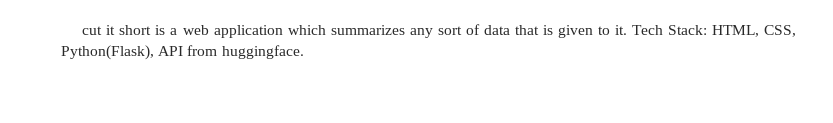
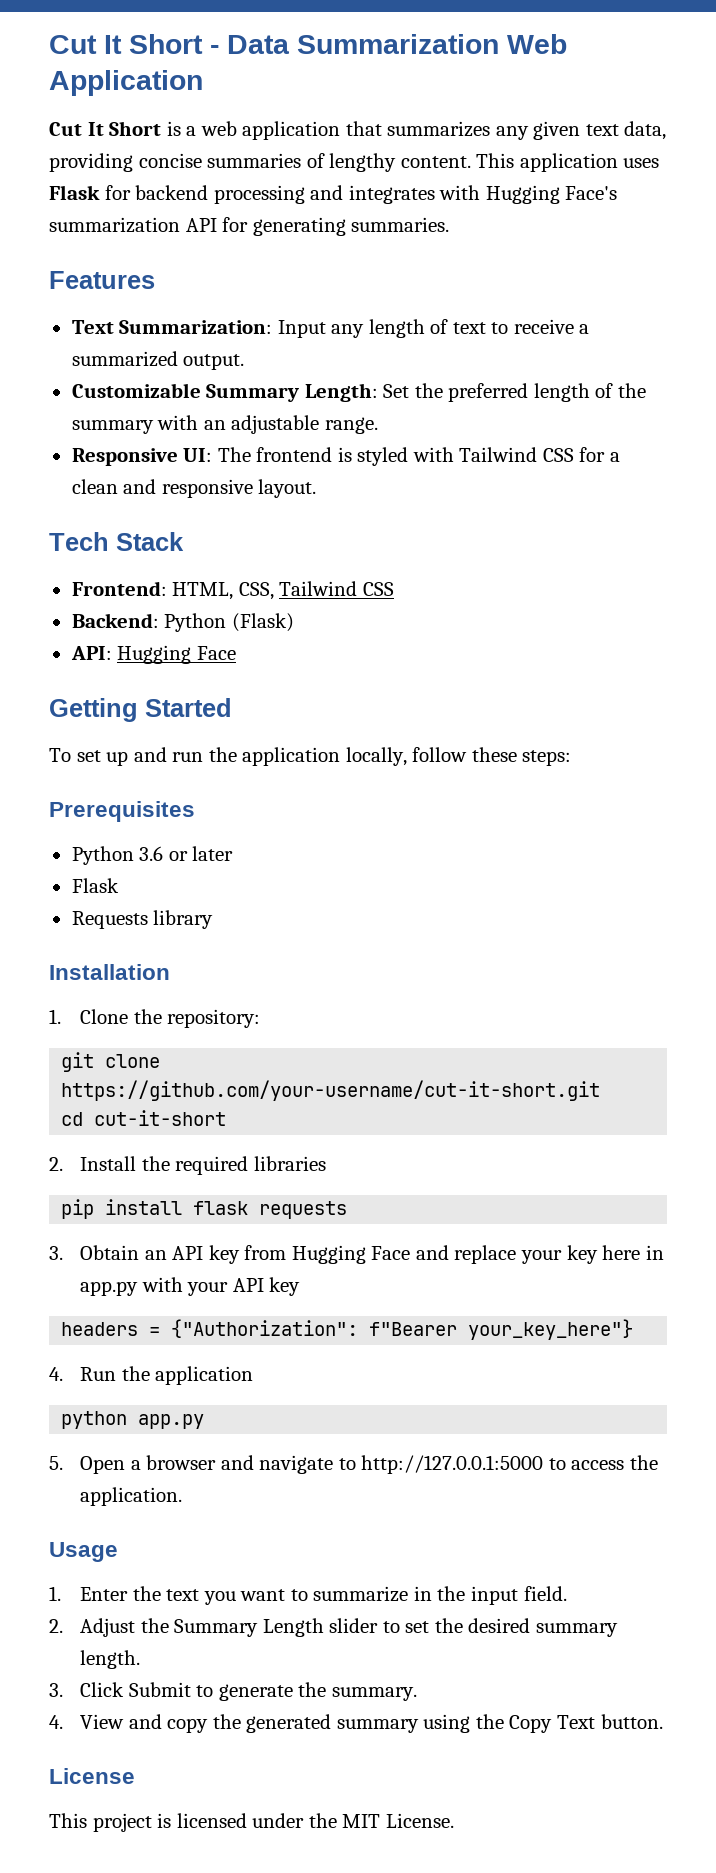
[82,25,152,35] cut it short -> [49,34,567,54] [49,70,203,96] [49,121,162,136] Cut It Short - Data Summarization Web Application // Cut It Short
[287,25,326,35] which -> [345,121,382,136] that
[437,24,797,38] [61,45,304,60] sort of data that is given to it. Tech Stack: HTML, CSS, Python(Flask), API from huggingface. -> [533,121,667,140] [49,153,660,172] [49,185,618,204] [49,217,450,236] [49,271,155,289] [71,319,590,338] [71,351,245,370] [71,383,646,402] [71,415,378,434] [71,447,620,466] [71,479,317,498] [49,532,184,551] [71,581,394,600] [71,613,294,632] [70,645,236,664] [49,698,232,722] [49,747,572,766] [49,801,195,822] [71,846,234,865] [71,878,119,893] [71,910,214,929] [49,964,170,980] [49,1009,261,1028] [61,1052,161,1072] [61,1080,601,1101] [61,1110,227,1126] [49,1156,326,1175] [61,1199,348,1219] [49,1245,664,1264] [80,1277,301,1296] [61,1319,634,1340] [49,1366,254,1385] [61,1411,205,1429] [49,1455,658,1474] [80,1487,183,1506] [49,1542,118,1562] [49,1586,567,1605] [49,1618,618,1637] [80,1650,141,1669] [49,1682,417,1701] [49,1714,663,1733] [49,1768,135,1784] [49,1813,454,1832] given text data, providing concise summaries of lengthy content. This application uses Flask for backend processing and integrates with Hugging Face's summarization API for generating summaries. // Features // Text Summarization: Input any length of text to receive a summarized output. // Customizable Summary Length: Set the preferred length of the summary with an adjustable range. // Responsive UI: The frontend is styled with Tailwind CSS for a clean and responsive layout. // Tech Stack // Frontend: HTML, CSS, Tailwind CSS // Backend: Python (Flask) // API: Hugging Face // Getting Started // To set up and run the application locally, follow these steps: // Prerequisites // Python 3.6 or later // Flask // Requests library // Installation // 1. Clone the repository: // git clone https://github.com/your-username/cut-it-short.git // cd cut-it-short // 2. Install the required libraries // pip install flask requests // 3. Obtain an API key from Hugging Face and replace your key here in app.py with your API key // headers = {"Authorization": f"Bearer your_key_here"} // 4. Run the application // python app.py // 5. Open a browser and navigate to http://127.0.0.1:5000 to access the application. // Usage // 1. Enter the text you want to summarize in the input field. // 2. Adjust the Summary Length slider to set the desired summary length. // 3. Click Submit to generate the summary. // 4. View and copy the generated summary using the Copy Text button. // License // This project is licensed under the MIT License.

